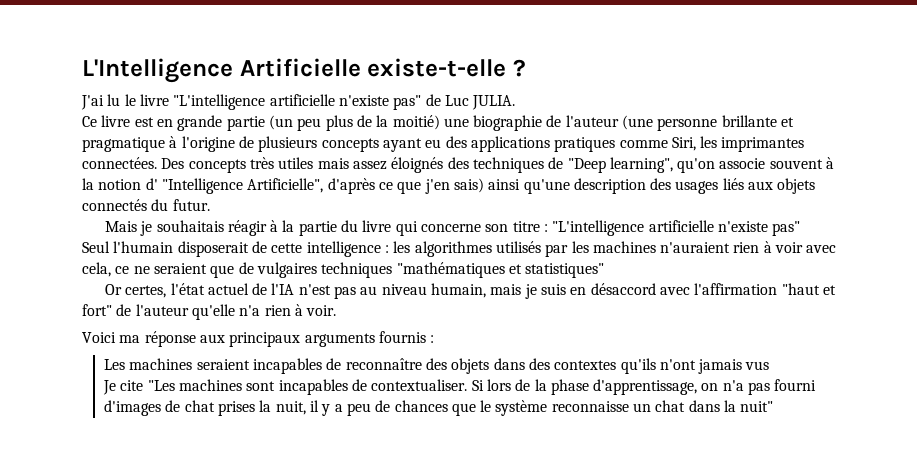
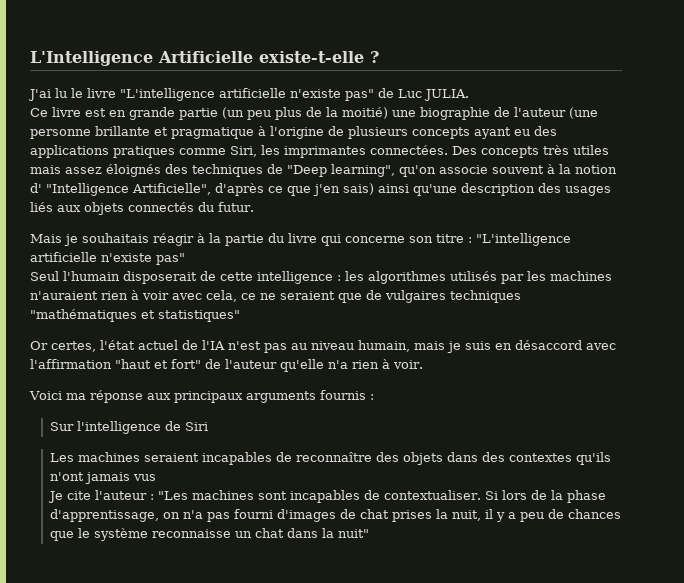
(435, 339) none -> [50,421,209,434] // Sur l'intelligence de Siri
(144, 385) none -> [95,490,155,500] l'auteur :

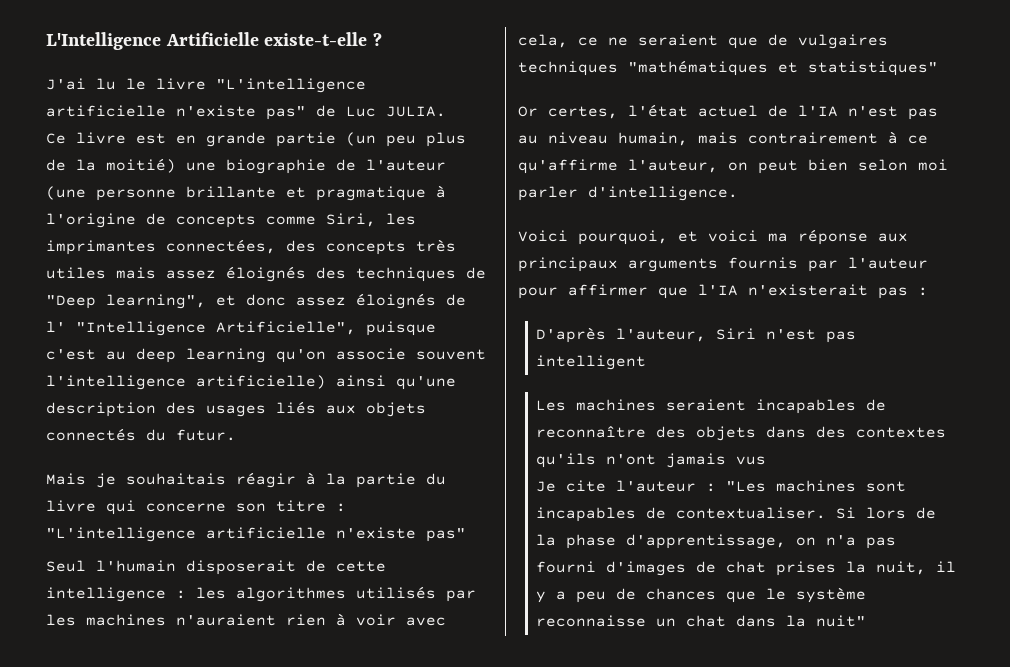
[348,126,557,139] [30,145,175,158] plusieurs concepts ayant eu des applications pratiques -> [176,214,256,228] concepts
[370,145,477,155] connectées. Des -> [166,239,316,254] connectées, des
[399,164,617,177] [30,183,374,196] qu'on associe souvent à la notion d' "Intelligence Artificielle", d'après ce que j'en sais) -> [216,293,466,309] [46,321,436,336] [46,348,486,363] [46,375,326,390] et donc assez éloignés de l' "Intelligence Artificielle", puisque c'est au deep learning qu'on associe souvent l'intelligence artificielle)
[447,340,616,353] [30,359,423,372] [29,391,62,400] je suis en désaccord avec l'affirmation "haut et fort" de l'auteur qu'elle n'a rien à voir. // Voici -> [748,131,928,144] [518,159,948,174] [518,186,738,201] [518,230,758,245] contrairement à ce qu'affirme l'auteur, on peut bien selon moi parler d'intelligence. // Voici pourquoi, et voici
[369,394,374,400] [50,421,209,434] : // Sur l'intelligence de Siri -> [808,257,928,272] [518,284,928,299] [536,327,857,343] [536,355,647,370] par l'auteur pour affirmer que l'IA n'existerait pas : // D'après l'auteur, Siri n'est pas intelligent

